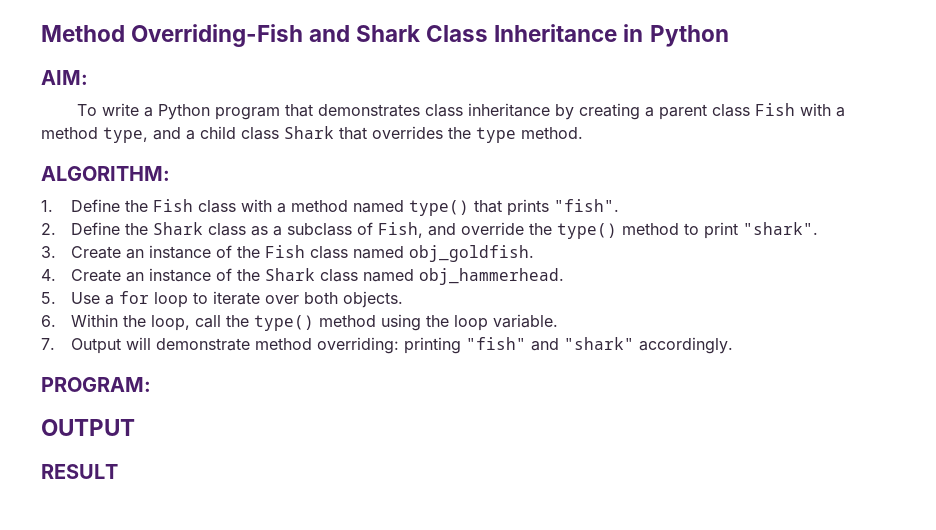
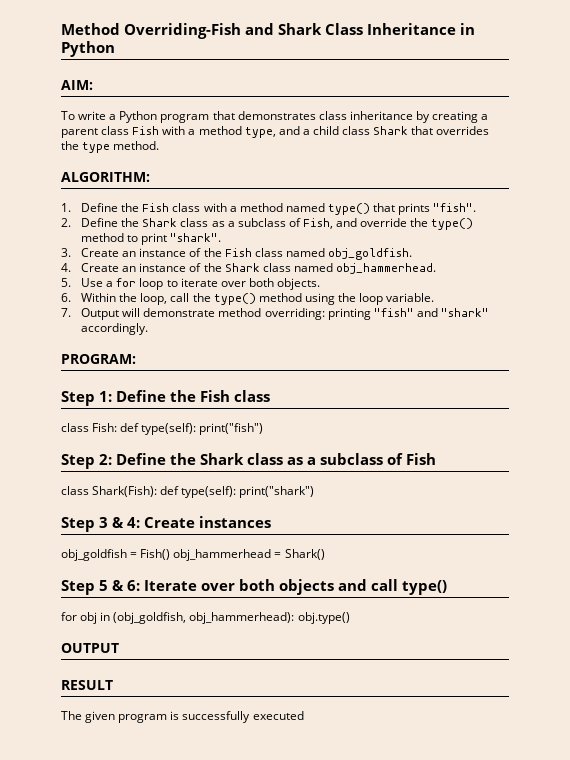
[41,419,135,436] [41,464,118,479] OUTPUT // RESULT -> [61,390,270,406] [61,423,264,435] [61,453,436,469] [61,486,315,498] [61,516,271,532] [61,549,325,561] [61,579,447,595] [61,612,350,624] [61,643,119,653] [61,680,113,690] [61,711,304,723] Step 1: Define the Fish class // class Fish: def type(self): print("fish") // Step 2: Define the Shark class as a subclass of Fish // class Shark(Fish): def type(self): print("shark") // Step 3 & 4: Create instances // obj_goldfish = Fish() obj_hammerhead = Shark() // Step 5 & 6: Iterate over both objects and call type() // for obj in (obj_goldfish, obj_hammerhead): obj.type() // OUTPUT // RESULT // The given program is successfully executed

